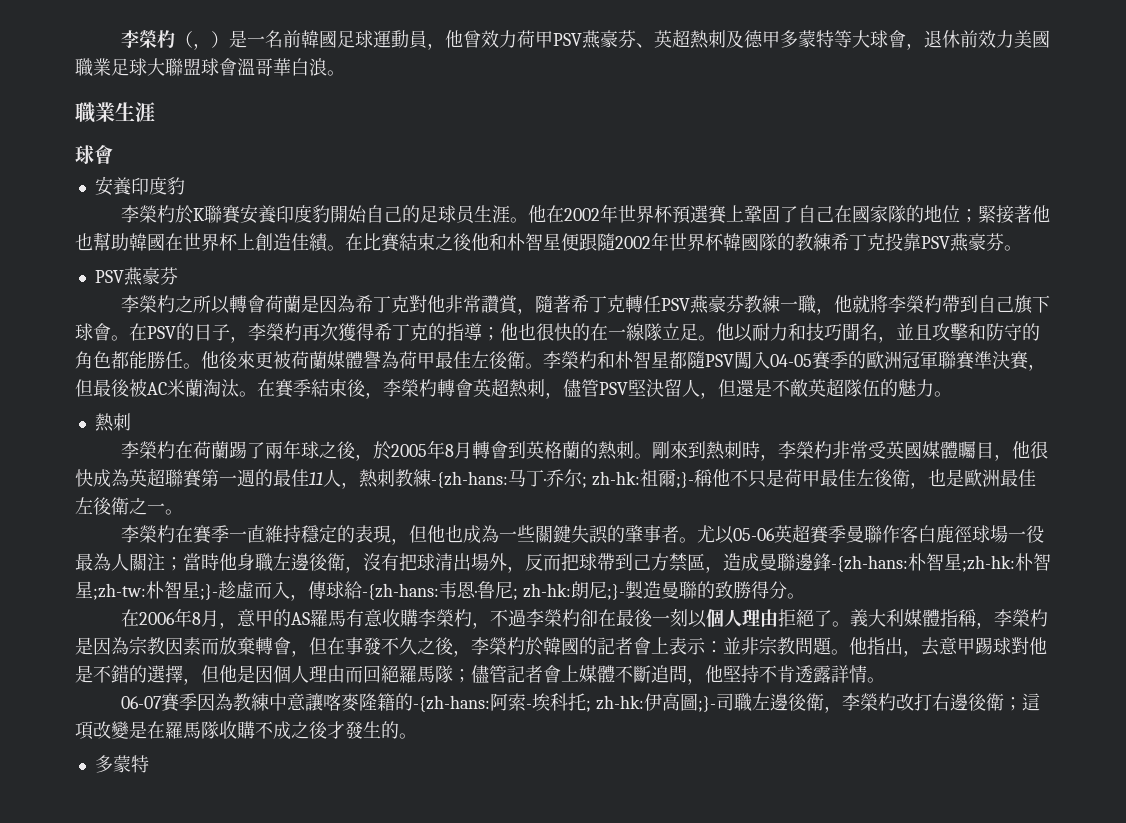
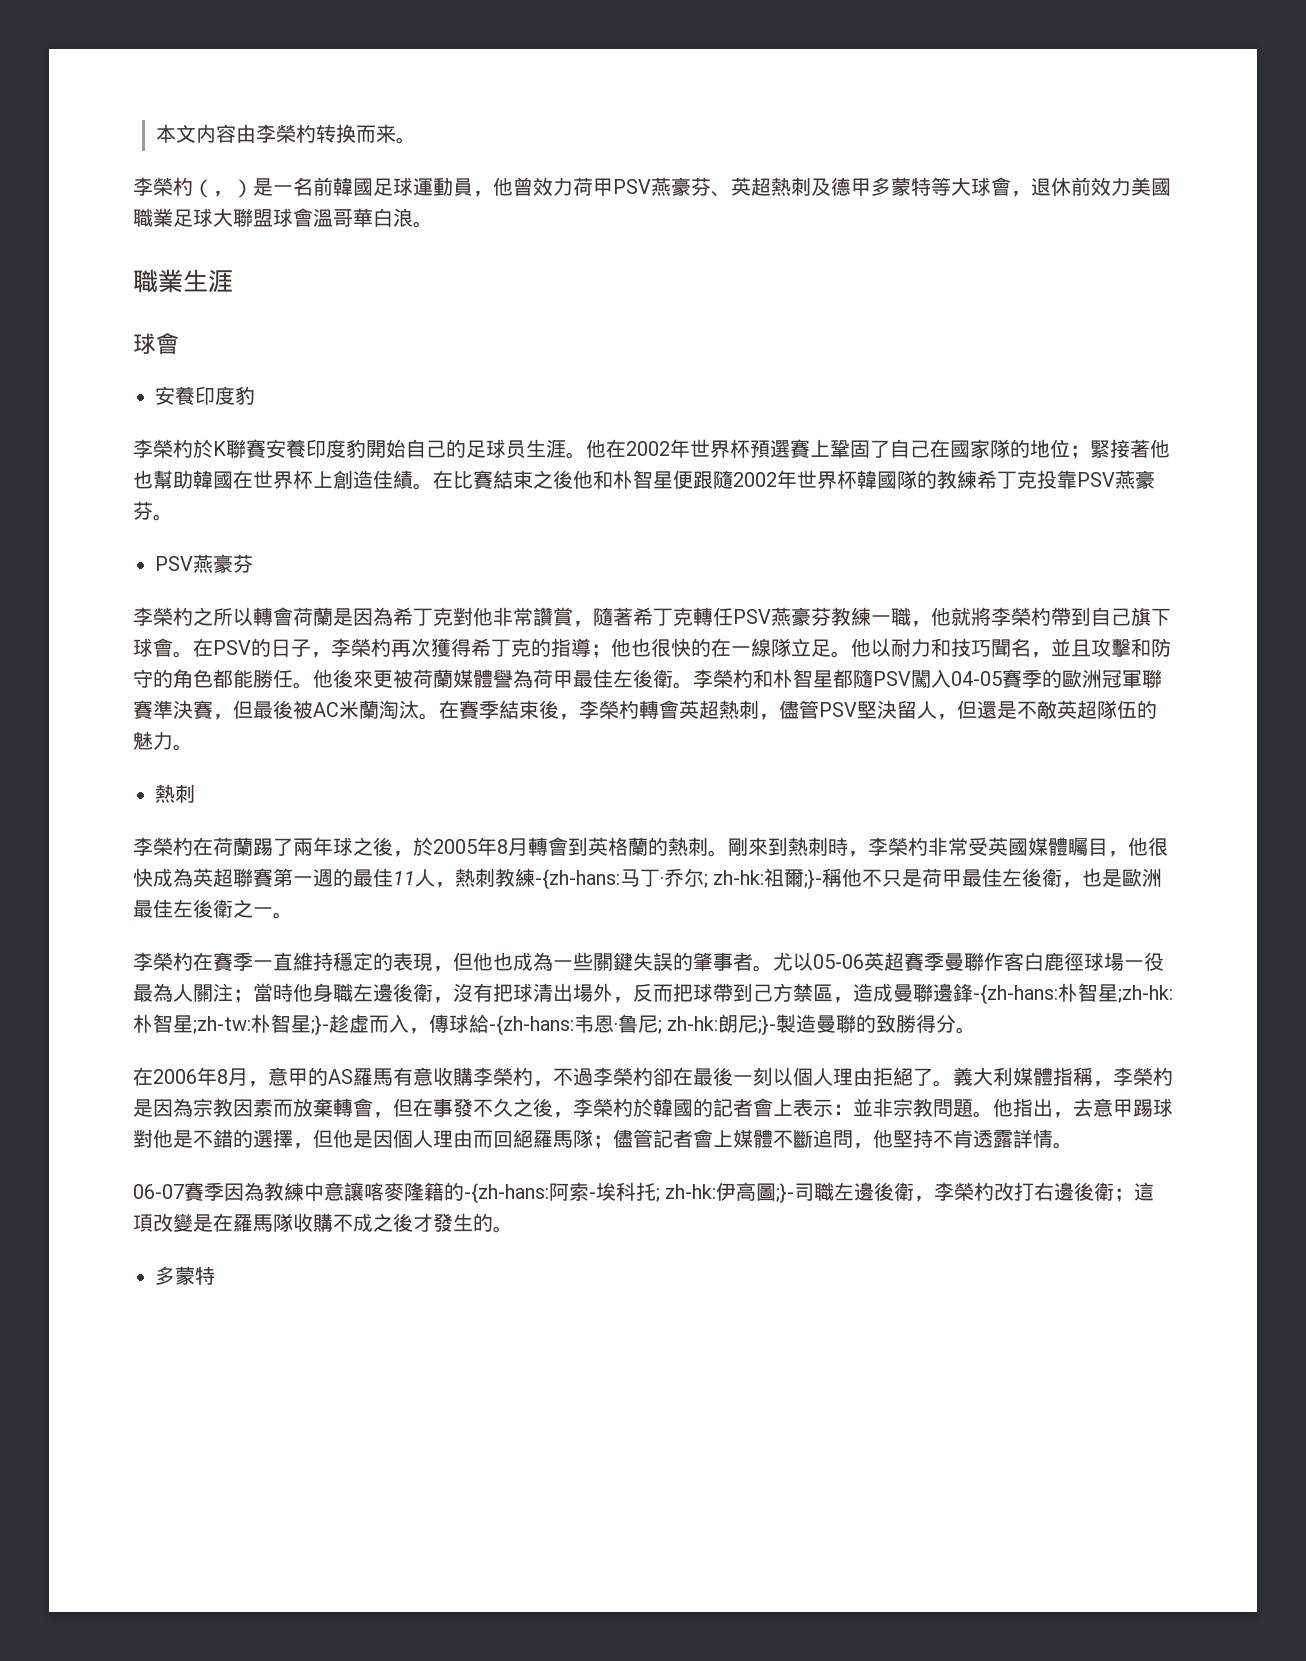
(121, 39) none -> [155,124,416,144] 本文内容由李榮杓转换而来。 //

